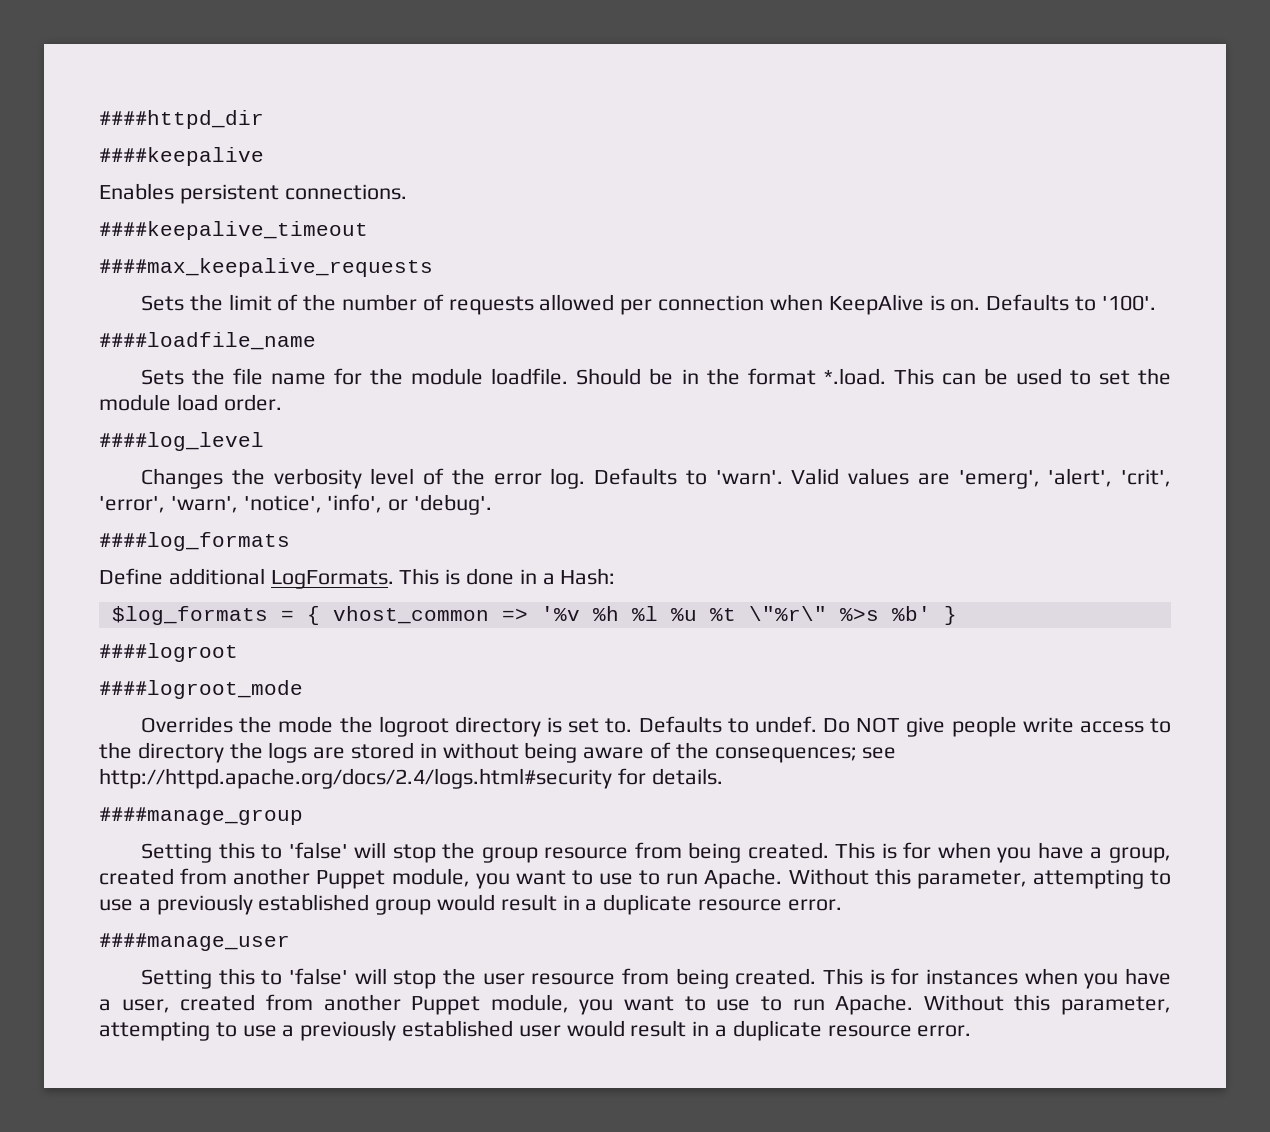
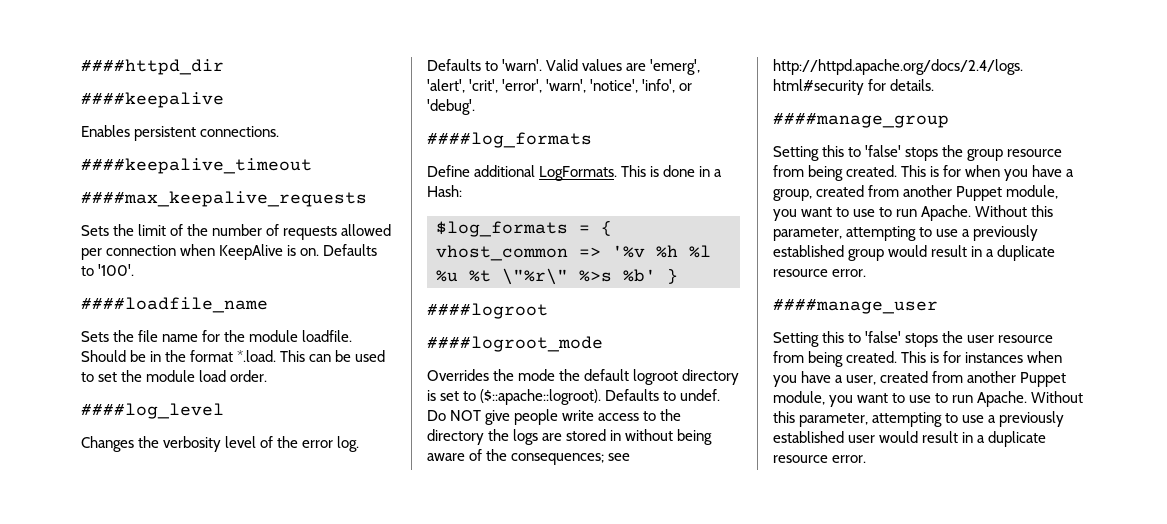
(373, 724) none -> [584,369,630,381] default
[605,718,633,733] to. -> [463,389,602,405] to ($::apache::logroot).
[354,842,436,863] will stop -> [905,147,939,161] stops
[354,968,437,989] will stop -> [905,333,939,347] stops

